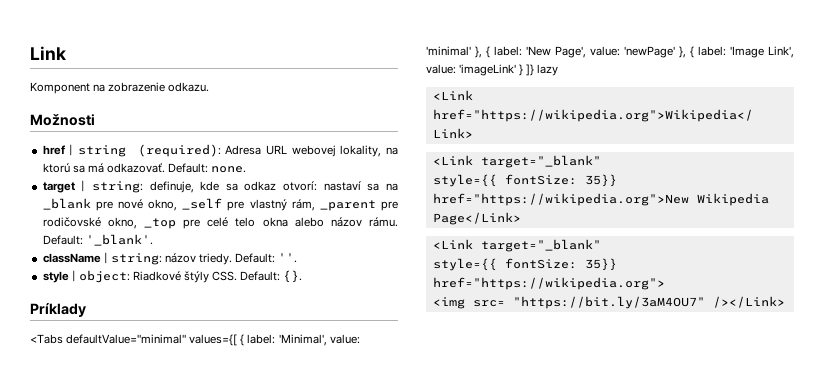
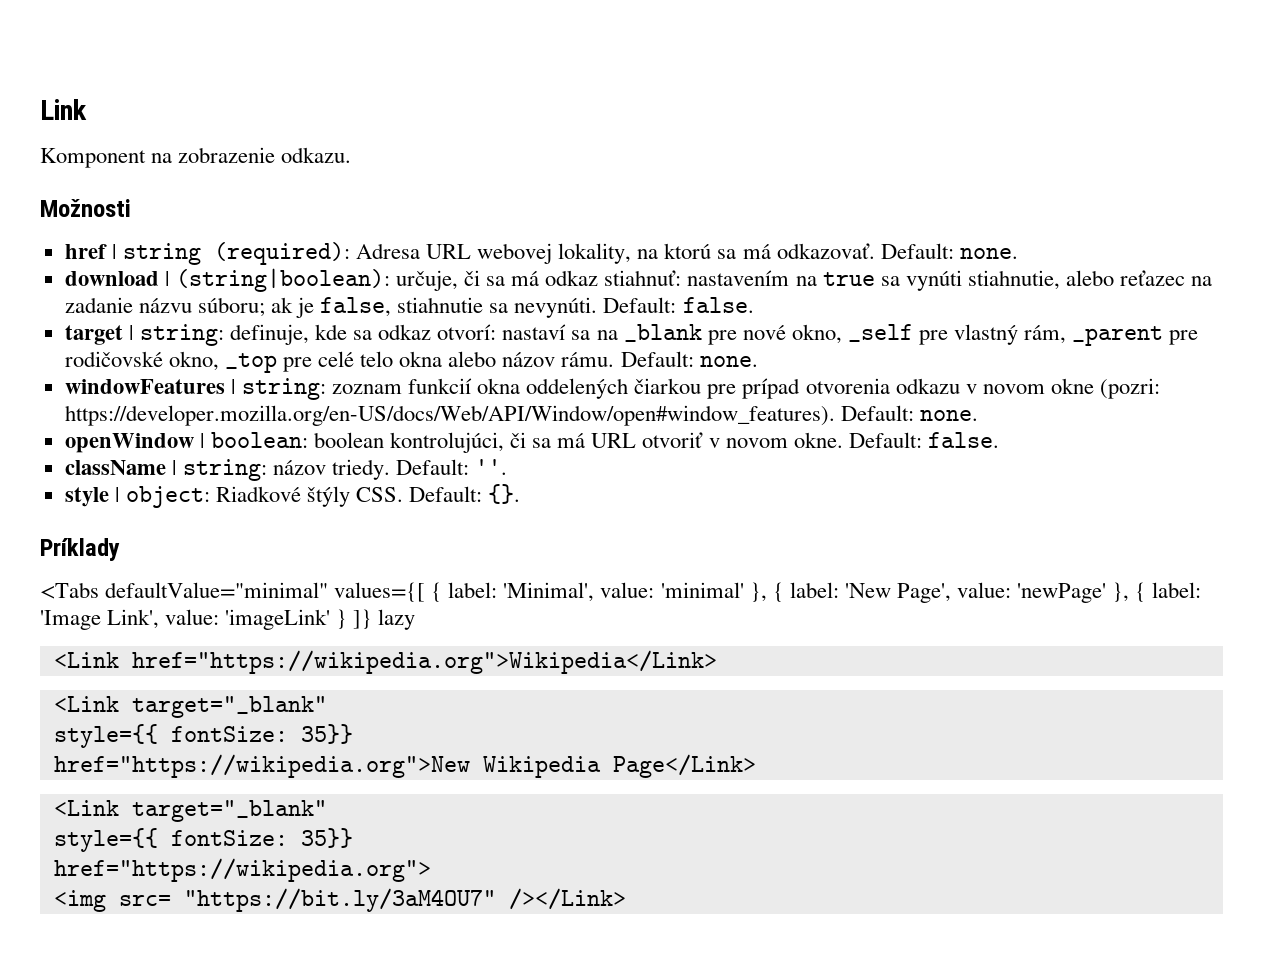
(247, 169) none -> [64,268,1213,292] [64,297,754,318] // download | (string|boolean): určuje, či sa má odkaz stiahnuť: nastavením na true sa vynúti stiahnutie, alebo reťazec na zadanie názvu súboru; ak je false, stiahnutie sa nevynúti. Default: false.
[85,234,153,246] '_blank'. -> [699,356,758,367] [64,378,1160,400] [64,405,978,426] [64,432,999,453] none. // windowFeatures | string: zoznam funkcií okna oddelených čiarkou pre prípad otvorenia odkazu v novom okne (pozri: https://developer.mozilla.org/en-US/docs/Web/API/Window/open#window_features). Default: none. // openWindow | boolean: boolean kontrolujúci, či sa má URL otvoriť v novom okne. Default: false.

